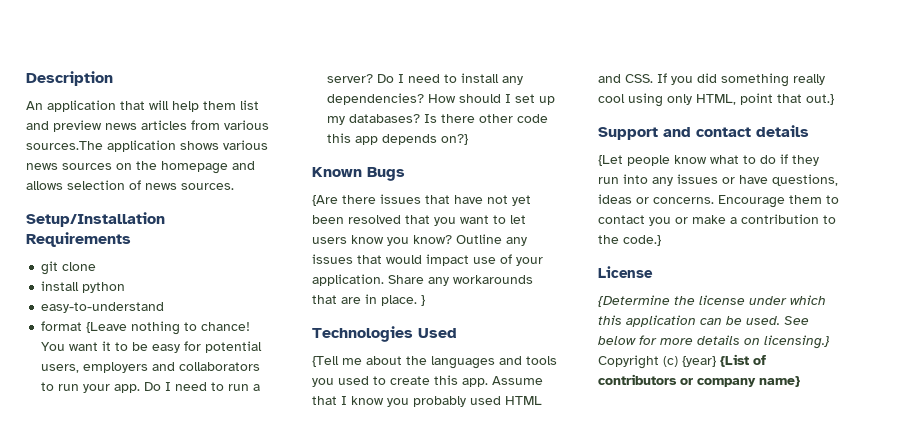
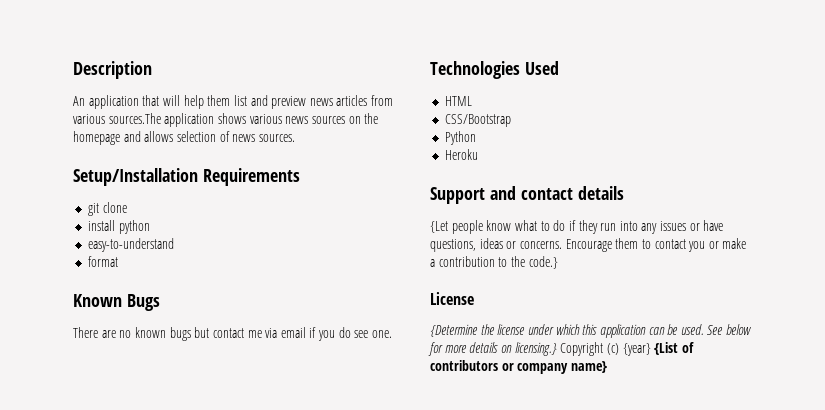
[86,321,251,335] [41,341,263,353] [41,362,261,373] [41,382,261,393] [327,73,524,85] [327,93,556,105] [327,114,549,125] [327,133,469,145] [312,167,405,181] [312,194,531,206] [312,215,526,226] [312,234,527,246] [312,254,543,266] [312,274,533,286] [312,294,425,306] [312,326,457,342] [312,356,557,369] [312,375,543,387] [312,396,542,407] [598,73,825,87] [598,93,834,107] {Leave nothing to chance! You want it to be easy for potential users, employers and collaborators to run your app. Do I need to run a server? Do I need to install any dependencies? How should I set up my databases? Is there other code this app depends on?} // Known Bugs // {Are there issues that have not yet been resolved that you want to let users know you know? Outline any issues that would impact use of your application. Share any workarounds that are in place. } // Technologies Used // {Tell me about the languages and tools you used to create this app. Assume that I know you probably used HTML and CSS. If you did something really cool using only HTML, point that out.} -> [73,294,160,311] [73,327,393,341] [430,61,559,79] [444,96,472,106] [444,114,511,127] [444,131,476,145] [444,149,478,160] // Known Bugs // There are no known bugs but contact me via email if you do see one. // Technologies Used // HTML // CSS/Bootstrap // Python // Heroku

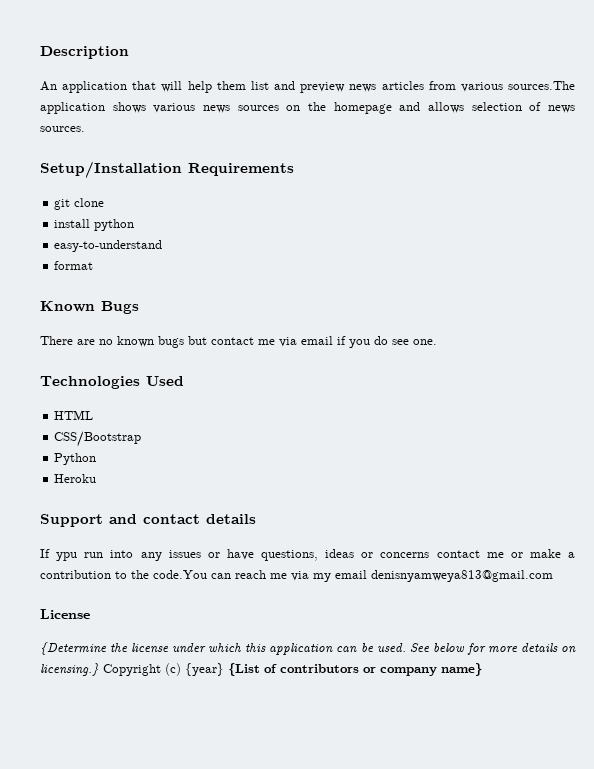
[430,220,598,234] {Let people know what to do if they -> [40,549,78,561] If ypu
[519,238,706,252] concerns. Encourage them to contact you -> [380,550,504,558] concerns contact me
[528,256,558,269] code.} -> [153,570,553,582] code.You can reach me via my email denisnyamweya813@gmail.com

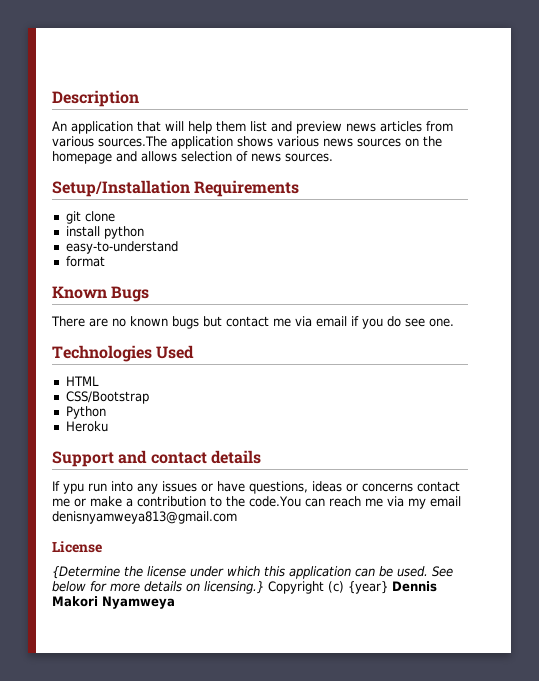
[228,663,482,676] {List of contributors or company name} -> [392,581,437,592] [52,596,175,609] Dennis Makori Nyamweya

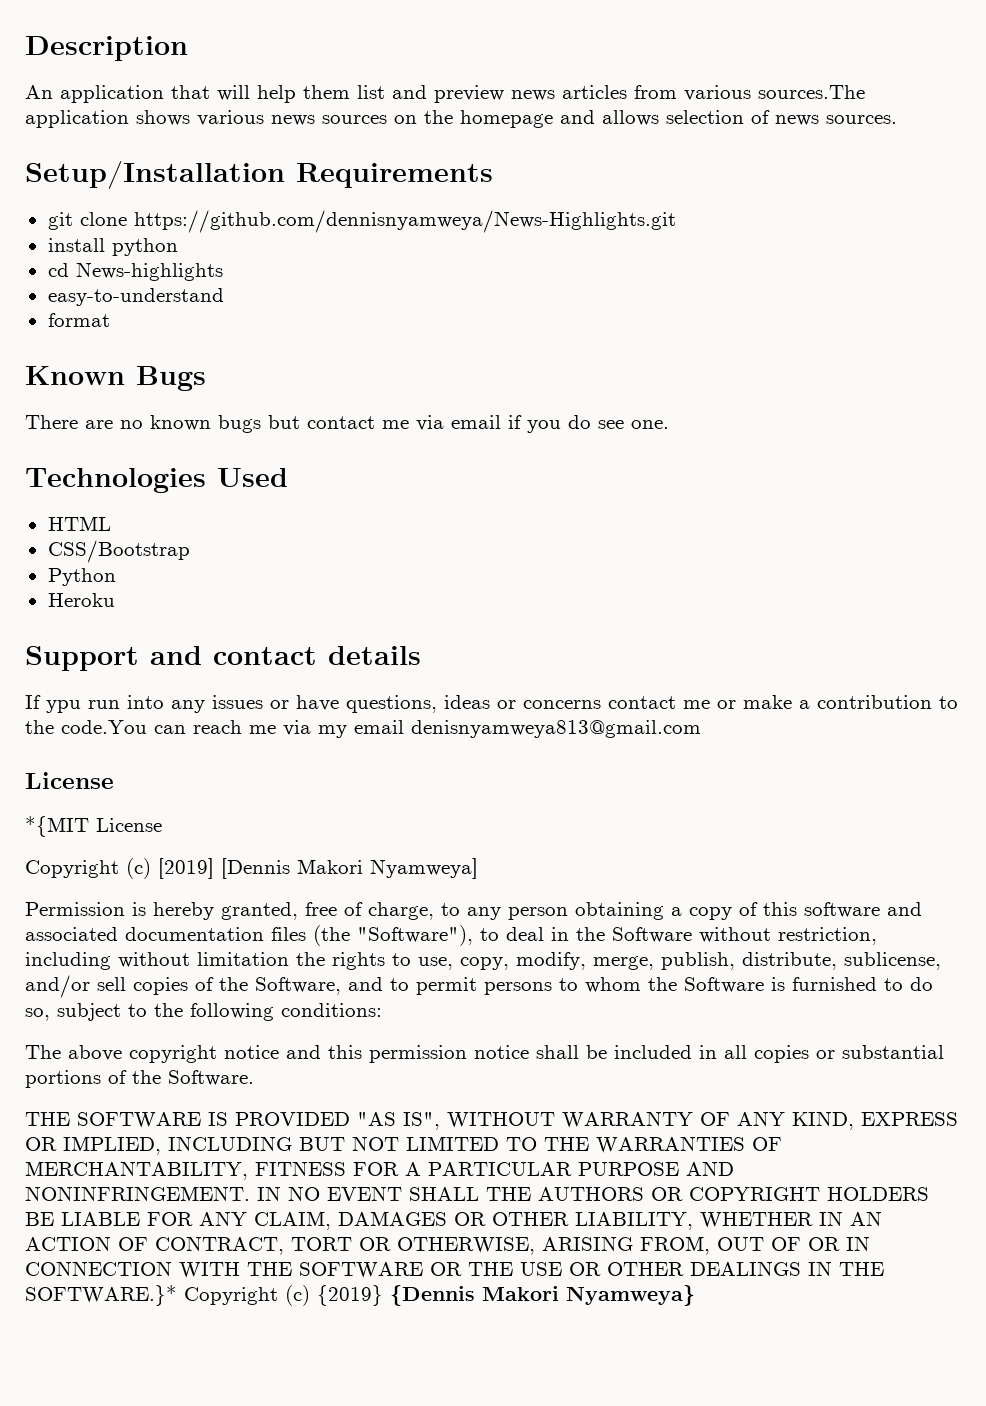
(115, 216) none -> [133,210,676,233] https://github.com/dennisnyamweya/News-Highlights.git
(144, 232) none -> [47,262,223,281] // cd News-highlights
[52,566,453,579] [52,581,437,594] [52,596,175,609] {Determine the license under which this application can be used. See below for more details on licensing.} Copyright (c) {year} Dennis Makori Nyamweya -> [25,816,162,837] [25,858,478,879] [25,902,922,920] [25,925,877,946] [25,952,941,970] [25,975,933,998] [25,1003,382,1021] [25,1045,944,1063] [25,1070,254,1088] [25,1111,958,1130] [25,1136,782,1155] [25,1161,734,1180] [25,1186,929,1201] [25,1211,882,1230] [25,1236,870,1255] [25,1261,884,1278] [25,1285,695,1306] *{MIT License // Copyright (c) [2019] [Dennis Makori Nyamweya] // Permission is hereby granted, free of charge, to any person obtaining a copy of this software and associated documentation files (the "Software"), to deal in the Software without restriction, including without limitation the rights to use, copy, modify, merge, publish, distribute, sublicense, and/or sell copies of the Software, and to permit persons to whom the Software is furnished to do so, subject to the following conditions: // The above copyright notice and this permission notice shall be included in all copies or substantial portions of the Software. // THE SOFTWARE IS PROVIDED "AS IS", WITHOUT WARRANTY OF ANY KIND, EXPRESS OR IMPLIED, INCLUDING BUT NOT LIMITED TO THE WARRANTIES OF MERCHANTABILITY, FITNESS FOR A PARTICULAR PURPOSE AND NONINFRINGEMENT. IN NO EVENT SHALL THE AUTHORS OR COPYRIGHT HOLDERS BE LIABLE FOR ANY CLAIM, DAMAGES OR OTHER LIABILITY, WHETHER IN AN ACTION OF CONTRACT, TORT OR OTHERWISE, ARISING FROM, OUT OF OR IN CONNECTION WITH THE SOFTWARE OR THE USE OR OTHER DEALINGS IN THE SOFTWARE.}* Copyright (c) {2019} {Dennis Makori Nyamweya}

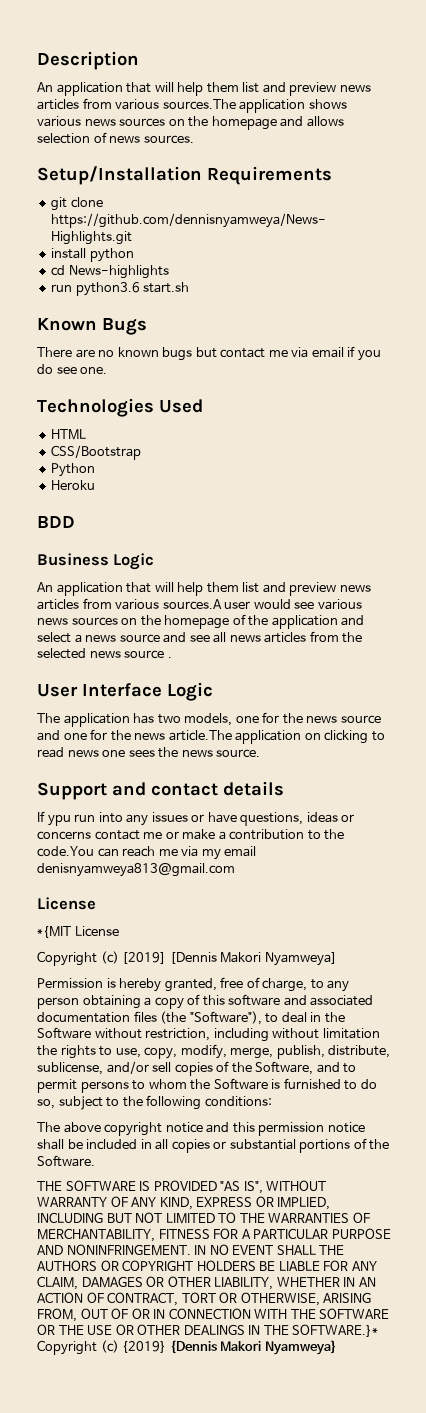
[47,288,224,306] [47,313,110,327] easy-to-understand // format -> [51,282,190,296] run python3.6 start.sh
(115, 600) none -> [37,516,75,528] [37,553,155,570] [37,582,371,596] [37,598,362,610] [37,614,365,629] [37,631,363,643] [37,648,172,659] [37,682,213,701] [37,712,381,727] [37,729,385,744] [37,747,261,758] // BDD // Business Logic // An application that will help them list and preview news articles from various sources.A user would see various news sources on the homepage of the application and select a news source and see all news articles from the selected news source . // User Interface Logic // The application has two models, one for the news source and one for the news article.The application on clicking to read news one sees the news source.

